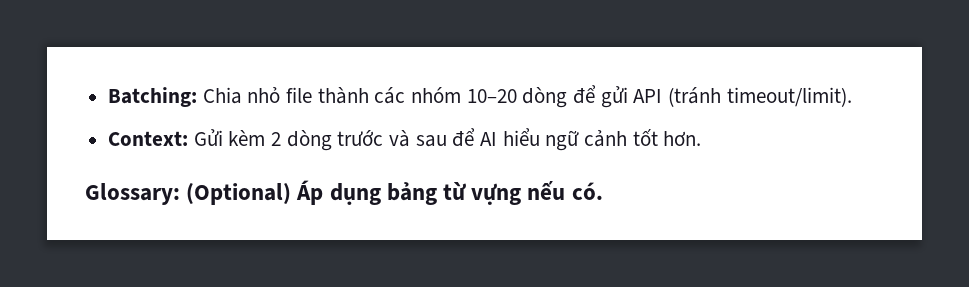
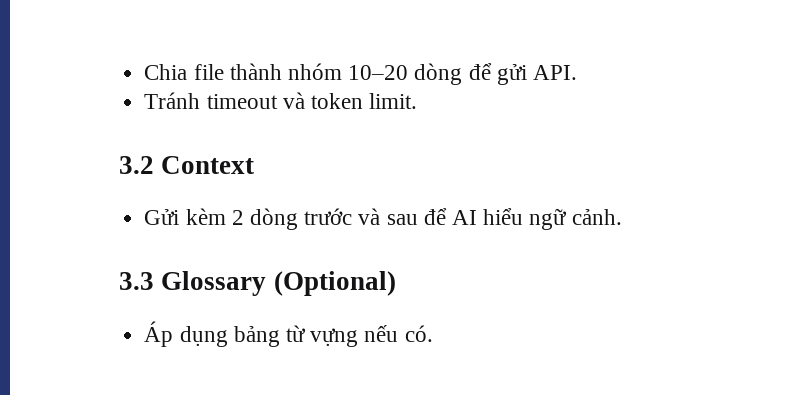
[108,86,281,107] Batching: Chia nhỏ -> [144,64,188,80] Chia
[374,87,406,104] các -> (282, 71) none
[633,87,852,107] [108,131,189,146] API (tránh timeout/limit). // Context: -> [532,65,577,80] [144,92,418,109] [119,156,255,174] API. // Tránh timeout và token limit. // 3.2 Context //
[584,129,702,147] [85,183,180,205] cảnh tốt hơn. // Glossary: -> [571,209,622,225] [119,271,267,296] cảnh. // 3.3 Glossary
(292, 194) none -> (396, 283) //

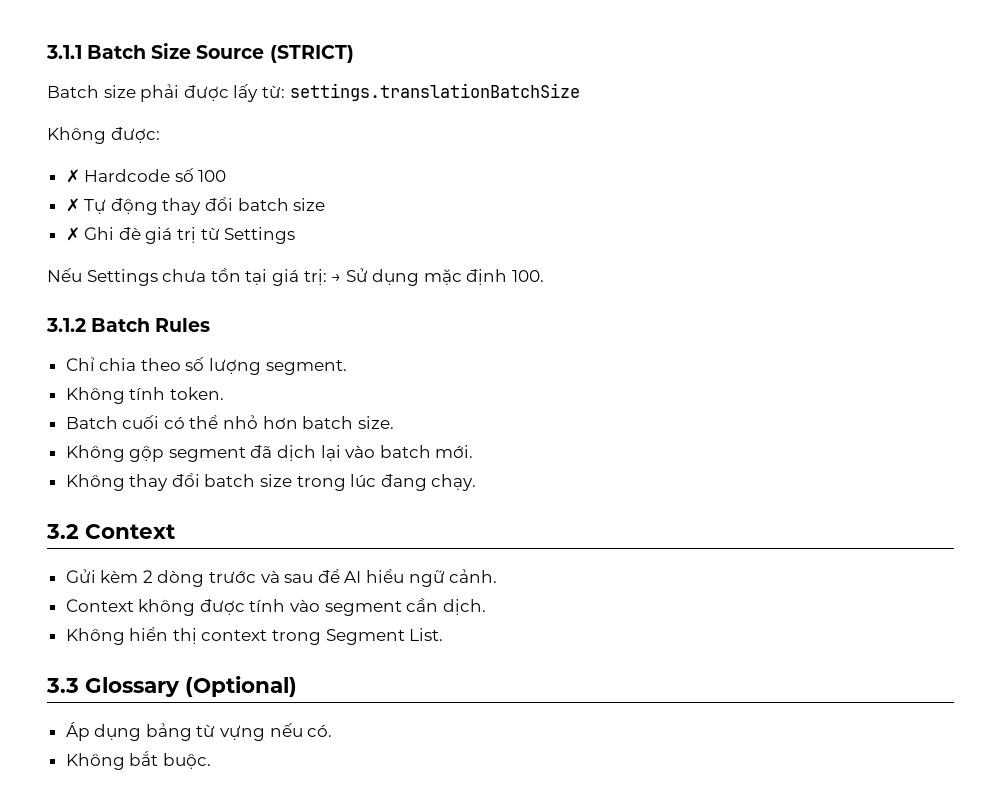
[144,63,577,85] [144,92,418,109] Chia file thành nhóm 10–20 dòng để gửi API. // Tránh timeout và token limit. -> [46,43,354,63] [47,83,580,102] [47,127,160,144] [65,168,227,183] [65,197,326,215] [65,227,296,244] [47,268,545,286] [46,318,211,332] [65,357,347,375] [65,387,224,404] [65,415,394,429] [65,445,474,462] [65,473,477,491] 3.1.1 Batch Size Source (STRICT) // Batch size phải được lấy từ: settings.translationBatchSize // Không được: // ✗ Hardcode số 100 // ✗ Tự động thay đổi batch size // ✗ Ghi đè giá trị từ Settings // Nếu Settings chưa tồn tại giá trị: → Sử dụng mặc định 100. // 3.1.2 Batch Rules // Chỉ chia theo số lượng segment. // Không tính token. // Batch cuối có thể nhỏ hơn batch size. // Không gộp segment đã dịch lại vào batch mới. // Không thay đổi batch size trong lúc đang chạy.
(622, 217) none -> [65,598,486,616] [65,627,444,645] // Context không được tính vào segment cần dịch. // Không hiển thị context trong Segment List.
(433, 333) none -> [65,751,211,770] // Không bắt buộc.

